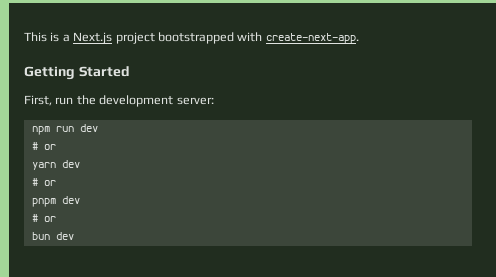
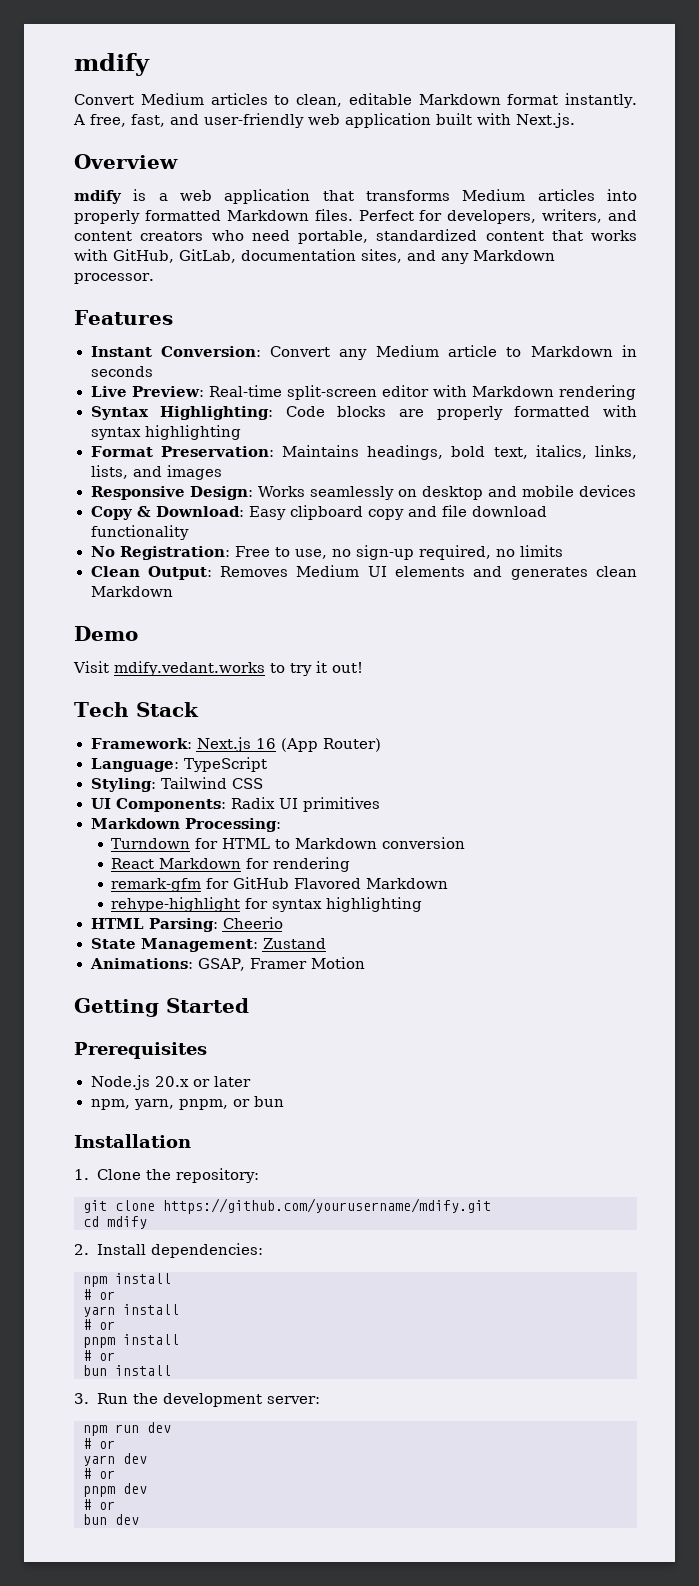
[24,32,359,44] [24,66,130,80] [24,95,74,106] This is a Next.js project bootstrapped with create-next-app. // Getting Started // First, run -> [74,53,150,76] [74,93,638,108] [73,113,575,128] [74,154,178,169] [74,189,637,204] [74,209,637,224] [74,229,637,244] [74,249,555,264] [74,273,154,284] [74,310,173,325] [90,345,637,360] [90,366,153,377] [90,385,636,400] [90,405,637,420] [90,425,241,440] [90,445,637,460] [90,465,222,480] [90,485,637,500] [90,505,547,520] [90,525,189,540] [90,545,563,560] [90,565,637,580] [90,586,173,597] [74,626,138,641] [73,661,363,676] [74,702,199,717] [90,737,381,752] [90,757,267,772] [90,777,264,792] [90,797,380,812] [90,818,281,832] [111,837,466,849] [111,857,351,872] [111,877,449,892] [111,897,423,912] [90,917,283,932] [90,938,326,952] [89,957,366,971] [74,998,249,1017] [74,1042,207,1059] [90,1075,251,1090] [90,1096,284,1110] [74,1134,191,1148] [74,1168,259,1183] [83,1198,491,1214] [83,1216,147,1229] [74,1243,263,1258] [83,1273,171,1287] [83,1289,115,1300] [83,1304,179,1317] [83,1319,115,1330] [83,1334,179,1348] [83,1350,115,1361] [83,1365,171,1376] [74,1393,128,1404] mdify // Convert Medium articles to clean, editable Markdown format instantly. A free, fast, and user-friendly web application built with Next.js. // Overview // mdify is a web application that transforms Medium articles into properly formatted Markdown files. Perfect for developers, writers, and content creators who need portable, standardized content that works with GitHub, GitLab, documentation sites, and any Markdown processor. // Features // Instant Conversion: Convert any Medium article to Markdown in seconds // Live Preview: Real-time split-screen editor with Markdown rendering // Syntax Highlighting: Code blocks are properly formatted with syntax highlighting // Format Preservation: Maintains headings, bold text, italics, links, lists, and images // Responsive Design: Works seamlessly on desktop and mobile devices // Copy & Download: Easy clipboard copy and file download functionality // No Registration: Free to use, no sign-up required, no limits // Clean Output: Removes Medium UI elements and generates clean Markdown // Demo // Visit mdify.vedant.works to try it out! // Tech Stack // Framework: Next.js 16 (App Router) // Language: TypeScript // Styling: Tailwind CSS // UI Components: Radix UI primitives // Markdown Processing: // Turndown for HTML to Markdown conversion // React Markdown for rendering // remark-gfm for GitHub Flavored Markdown // rehype-highlight for syntax highlighting // HTML Parsing: Cheerio // State Management: Zustand // Animations: GSAP, Framer Motion // Getting Started // Prerequisites // Node.js 20.x or later // npm, yarn, pnpm, or bun // Installation // 1. Clone the repository: // git clone https://github.com/yourusername/mdify.git // cd mdify // 2. Install dependencies: // npm install // # or // yarn install // # or // pnpm install // # or // bun install // 3. Run

